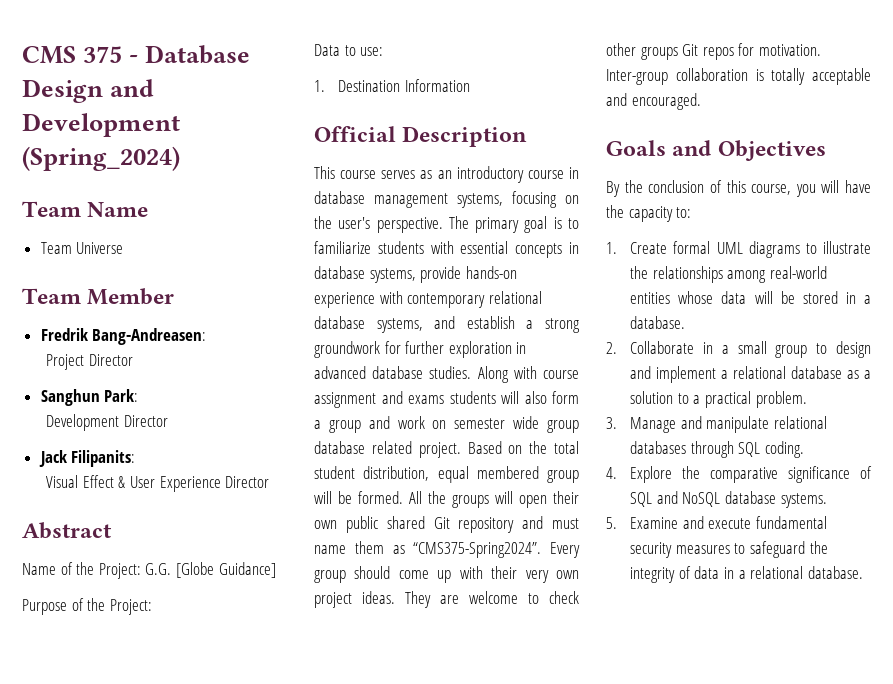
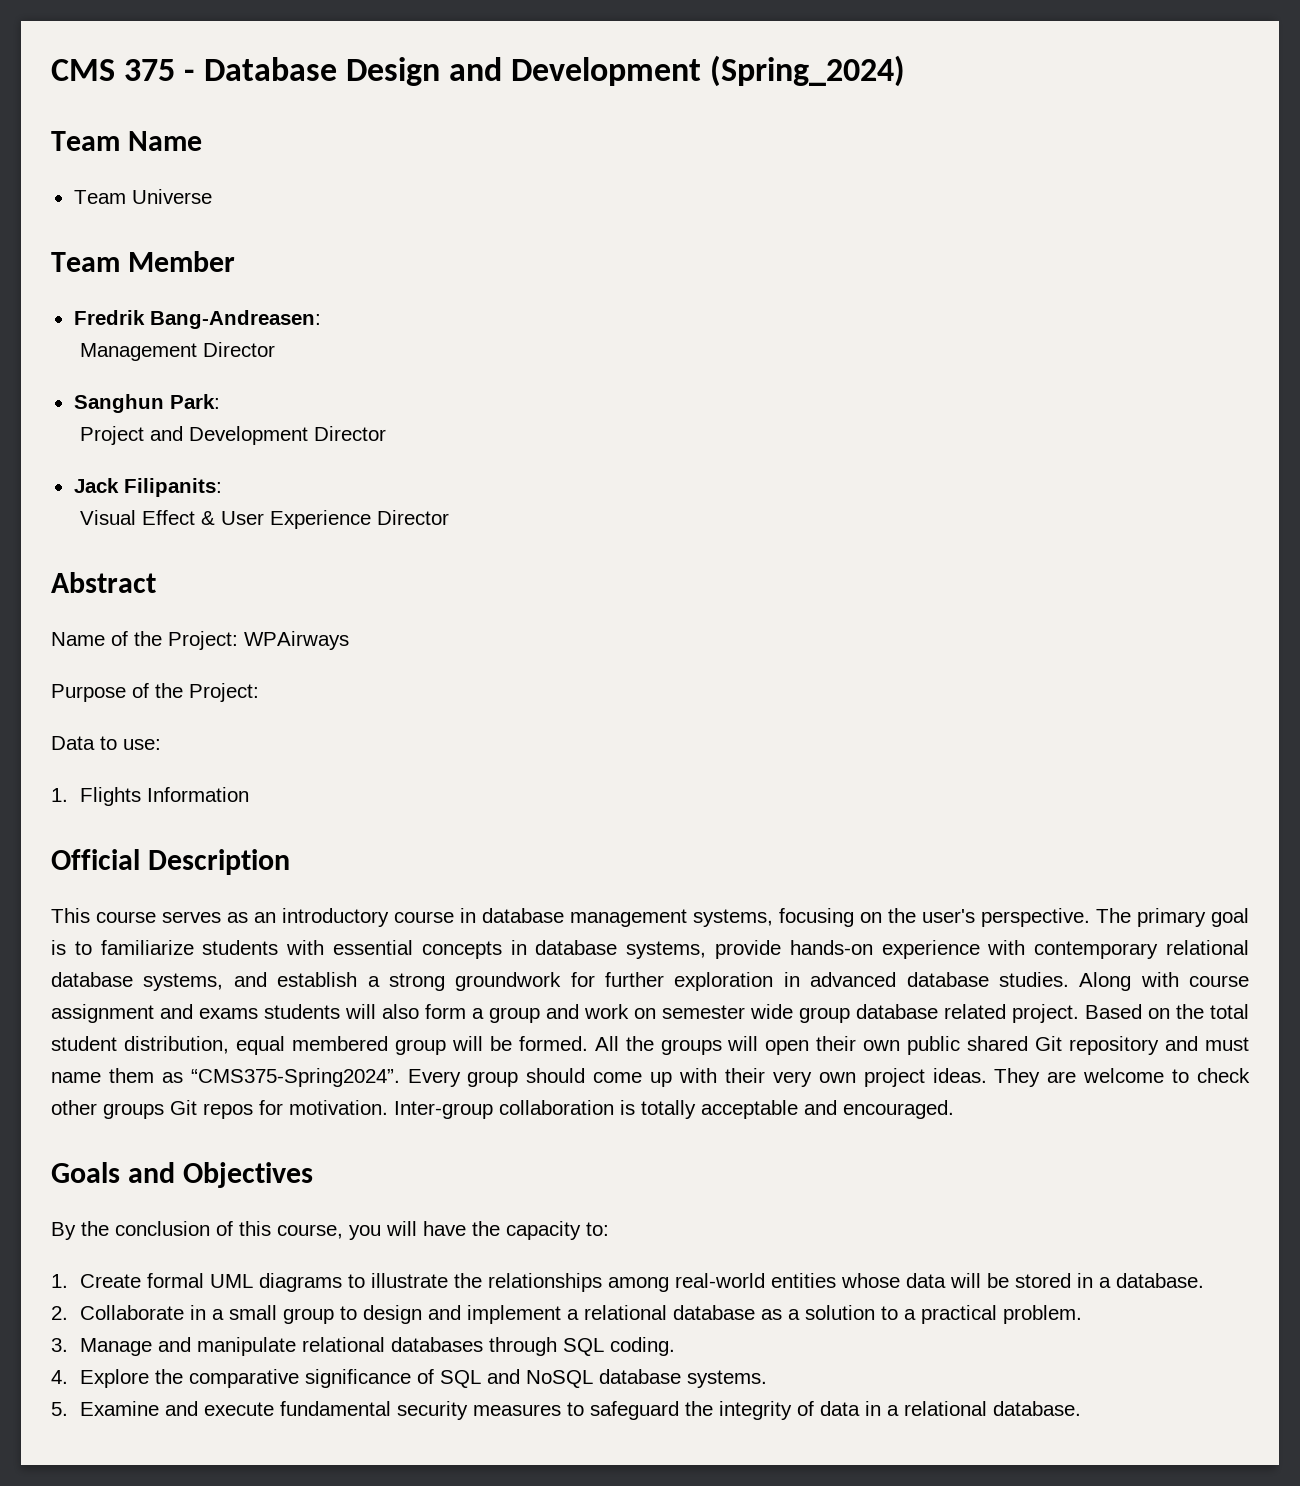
[46,354,85,370] Project -> [79,343,197,361] Management
(139, 395) none -> [79,426,183,445] Project and
[145,562,276,578] G.G. [Globe Guidance] -> [244,631,349,650] WPAirways
[338,80,401,92] Destination -> [79,787,141,806] Flights

